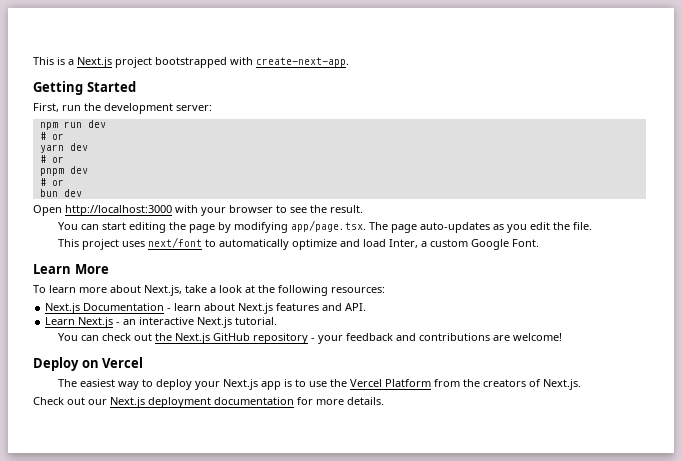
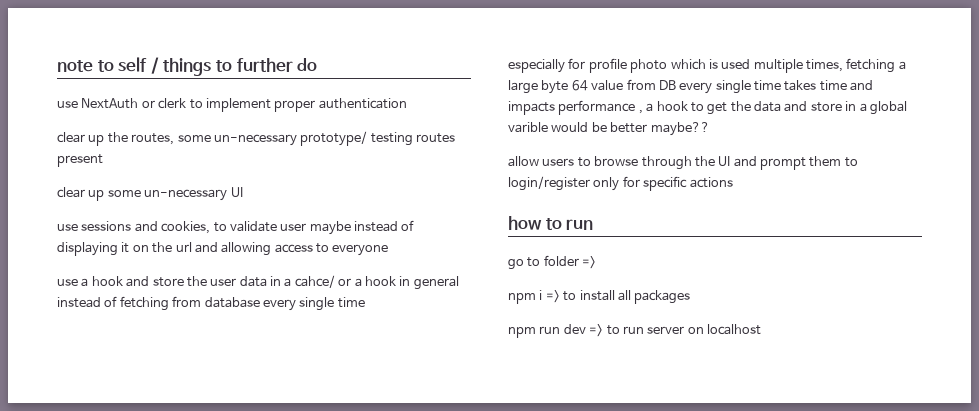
[33,57,349,68] [33,81,136,95] [33,103,212,114] [39,120,106,130] [39,132,64,140] [39,143,88,153] [39,155,64,163] [39,166,88,176] [39,178,64,186] [39,189,82,197] [33,205,363,216] [57,220,592,233] [57,237,539,250] [33,264,109,274] [33,285,385,296] [45,303,367,314] [45,317,278,328] [57,333,562,344] [33,357,144,371] [57,379,581,390] [33,397,384,408] This is a Next.js project bootstrapped with create-next-app. // Getting Started // First, run the development server: // npm run dev // # or // yarn dev // # or // pnpm dev // # or // bun dev // Open http://localhost:3000 with your browser to see the result. // You can start editing the page by modifying app/page.tsx. The page auto-updates as you edit the file. // This project uses next/font to automatically optimize and load Inter, a custom Google Font. // Learn More // To learn more about Next.js, take a look at the following resources: // Next.js Documentation - learn about Next.js features and API. // Learn Next.js - an interactive Next.js tutorial. // You can check out the Next.js GitHub repository - your feedback and contributions are welcome! // Deploy on Vercel // The easiest way to deploy your Next.js app is to use the Vercel Platform from the creators of Next.js. // Check out our Next.js deployment documentation for more details. -> [57,57,318,76] [57,98,407,112] [57,131,455,146] [57,154,103,167] [57,187,243,201] [57,220,415,235] [57,242,389,256] [57,275,459,290] [57,296,365,311] [508,58,906,73] [508,79,874,94] [508,100,907,115] [508,122,710,136] [508,156,858,170] [508,176,733,191] [508,216,594,230] [508,255,597,270] [508,290,691,304] [508,324,761,338] note to self / things to further do // use NextAuth or clerk to implement proper authentication // clear up the routes, some un-necessary prototype/ testing routes present // clear up some un-necessary UI // use sessions and cookies, to validate user maybe instead of displaying it on the url and allowing access to everyone // use a hook and store the user data in a cahce/ or a hook in general instead of fetching from database every single time // especially for profile photo which is used multiple times, fetching a large byte 64 value from DB every single time takes time and impacts performance , a hook to get the data and store in a global varible would be better maybe?? // allow users to browse through the UI and prompt them to login/register only for specific actions // how to run // go to folder => // npm i => to install all packages // npm run dev => to run server on localhost

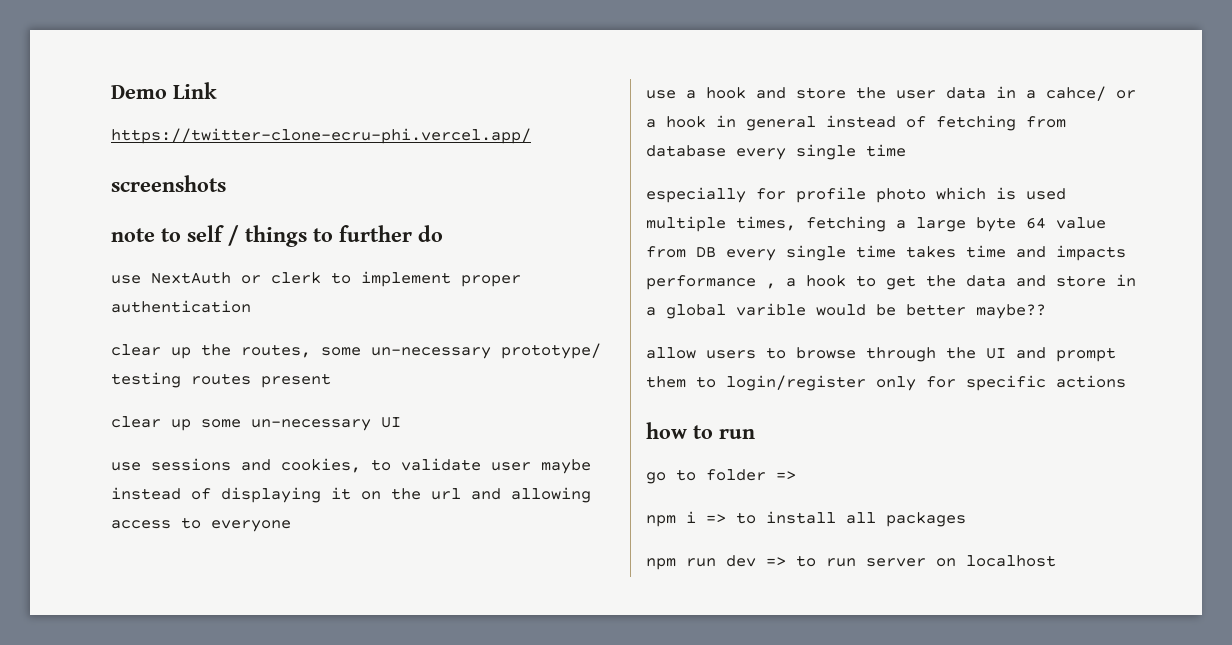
(57, 66) none -> [111,82,217,99] [111,128,531,144] [111,175,226,192] Demo Link // https://twitter-clone-ecru-phi.vercel.app/ // screenshots //

